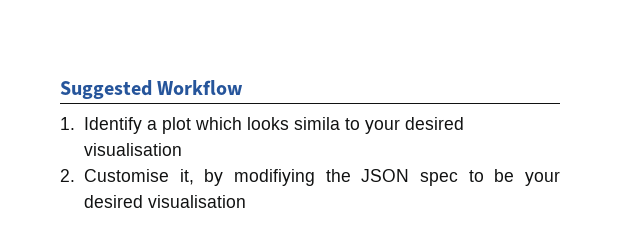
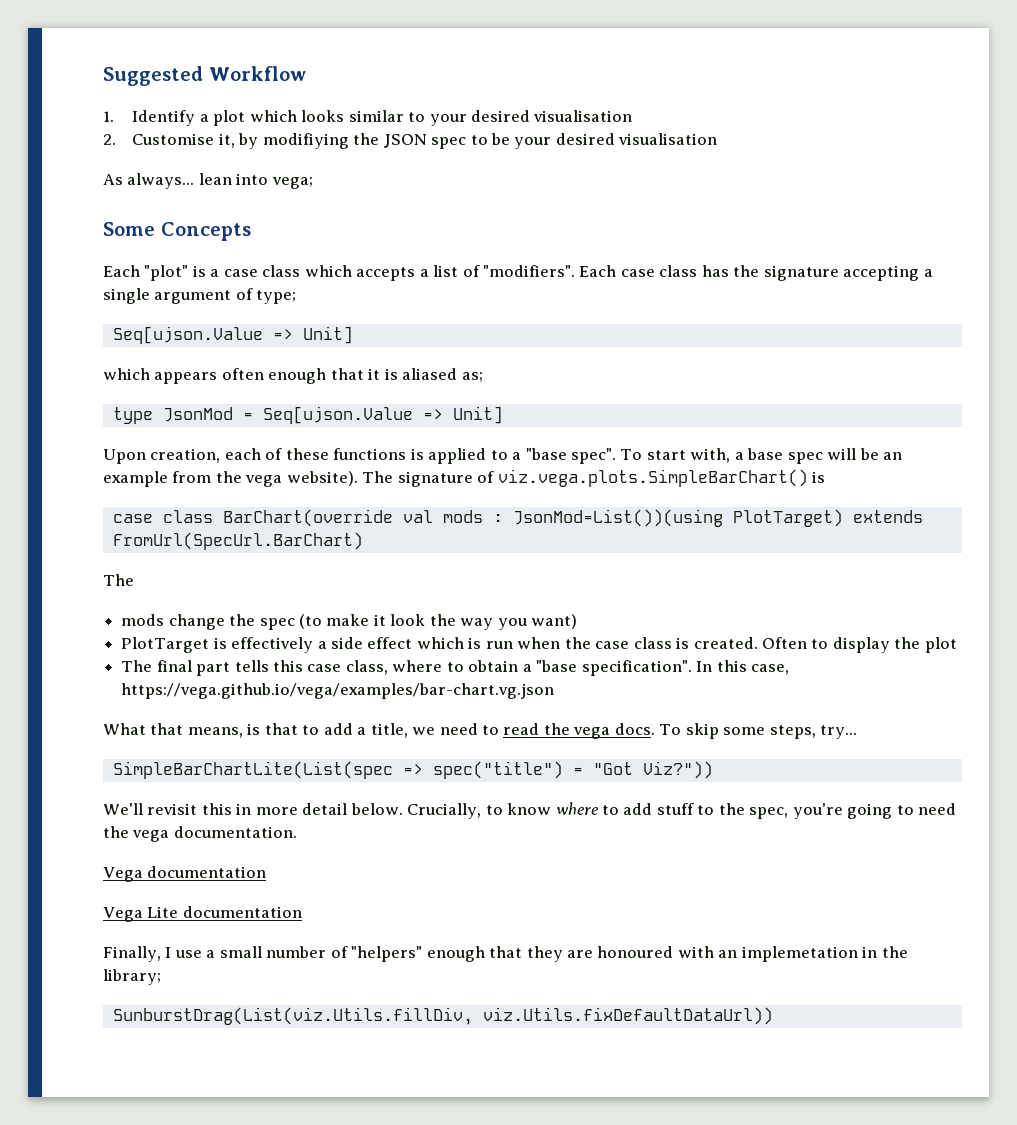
[293,117,340,130] simila -> [348,110,404,122] similar
(246, 201) none -> [103,173,313,189] [103,222,251,241] [103,265,933,281] [103,288,297,304] [112,326,353,344] [103,368,483,384] [112,406,503,424] [103,448,903,464] [103,469,826,487] [112,509,923,527] [112,532,363,550] [103,574,134,586] [121,614,578,630] [121,637,957,653] [121,660,789,676] [121,683,555,699] [103,723,858,739] [112,761,713,779] [103,802,957,819] [103,826,297,842] [103,866,267,882] [103,906,302,922] [103,946,908,962] [103,969,161,985] [112,1007,773,1025] // As always... lean into vega; // Some Concepts // Each "plot" is a case class which accepts a list of "modifiers". Each case class has the signature accepting a single argument of type; // Seq[ujson.Value => Unit] // which appears often enough that it is aliased as; // type JsonMod = Seq[ujson.Value => Unit] // Upon creation, each of these functions is applied to a "base spec". To start with, a base spec will be an example from the vega website). The signature of viz.vega.plots.SimpleBarChart() is // case class BarChart(override val mods : JsonMod=List())(using PlotTarget) extends FromUrl(SpecUrl.BarChart) // The // mods change the spec (to make it look the way you want) // PlotTarget is effectively a side effect which is run when the case class is created. Often to display the plot // The final part tells this case class, where to obtain a "base specification". In this case, https://vega.github.io/vega/examples/bar-chart.vg.json // What that means, is that to add a title, we need to read the vega docs. To skip some steps, try... // SimpleBarChartLite(List(spec => spec("title") = "Got Viz?")) // We'll revisit this in more detail below. Crucially, to know where to add stuff to the spec, you're going to need the vega documentation. // Vega documentation // Vega Lite documentation // Finally, I use a small number of "helpers" enough that they are honoured with an implemetation in the library; // SunburstDrag(List(viz.Utils.fillDiv, viz.Utils.fixDefaultDataUrl))

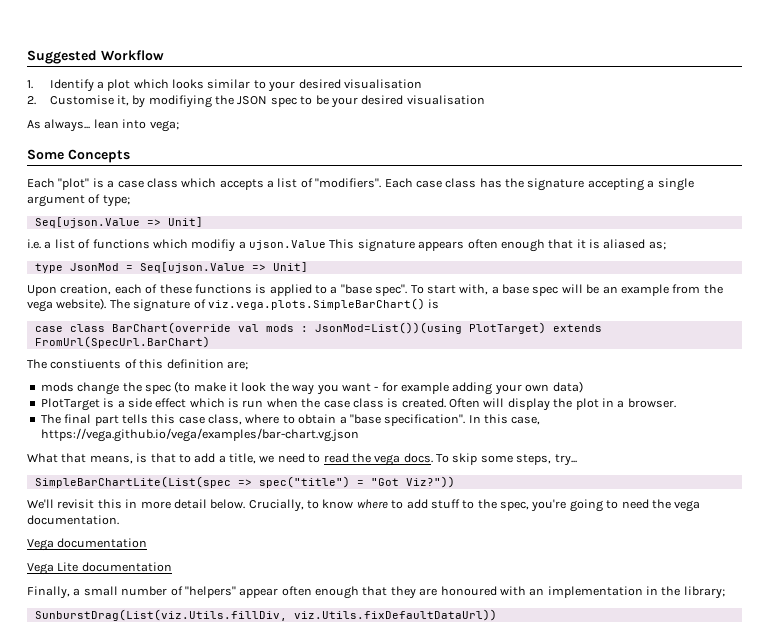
[103,368,150,380] which -> [27,239,415,252] i.e. a list of functions which modifiy a ujson.Value This signature
(134, 580) none -> [50,359,248,370] constiuents of this definition are;
[531,614,578,629] want) -> [341,381,583,395] want - for example adding your own data)
[231,637,314,653] effectively -> (115, 403) none
[811,639,829,649] to -> [483,398,505,407] will
(957, 645) none -> [601,398,676,408] in a browser.
[165,947,202,958] I use -> (70, 592) none
(423, 954) none -> [239,586,312,598] appear often
[741,946,858,962] implemetation -> [547,586,643,598] implementation

